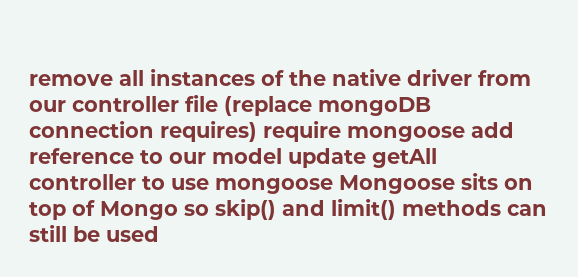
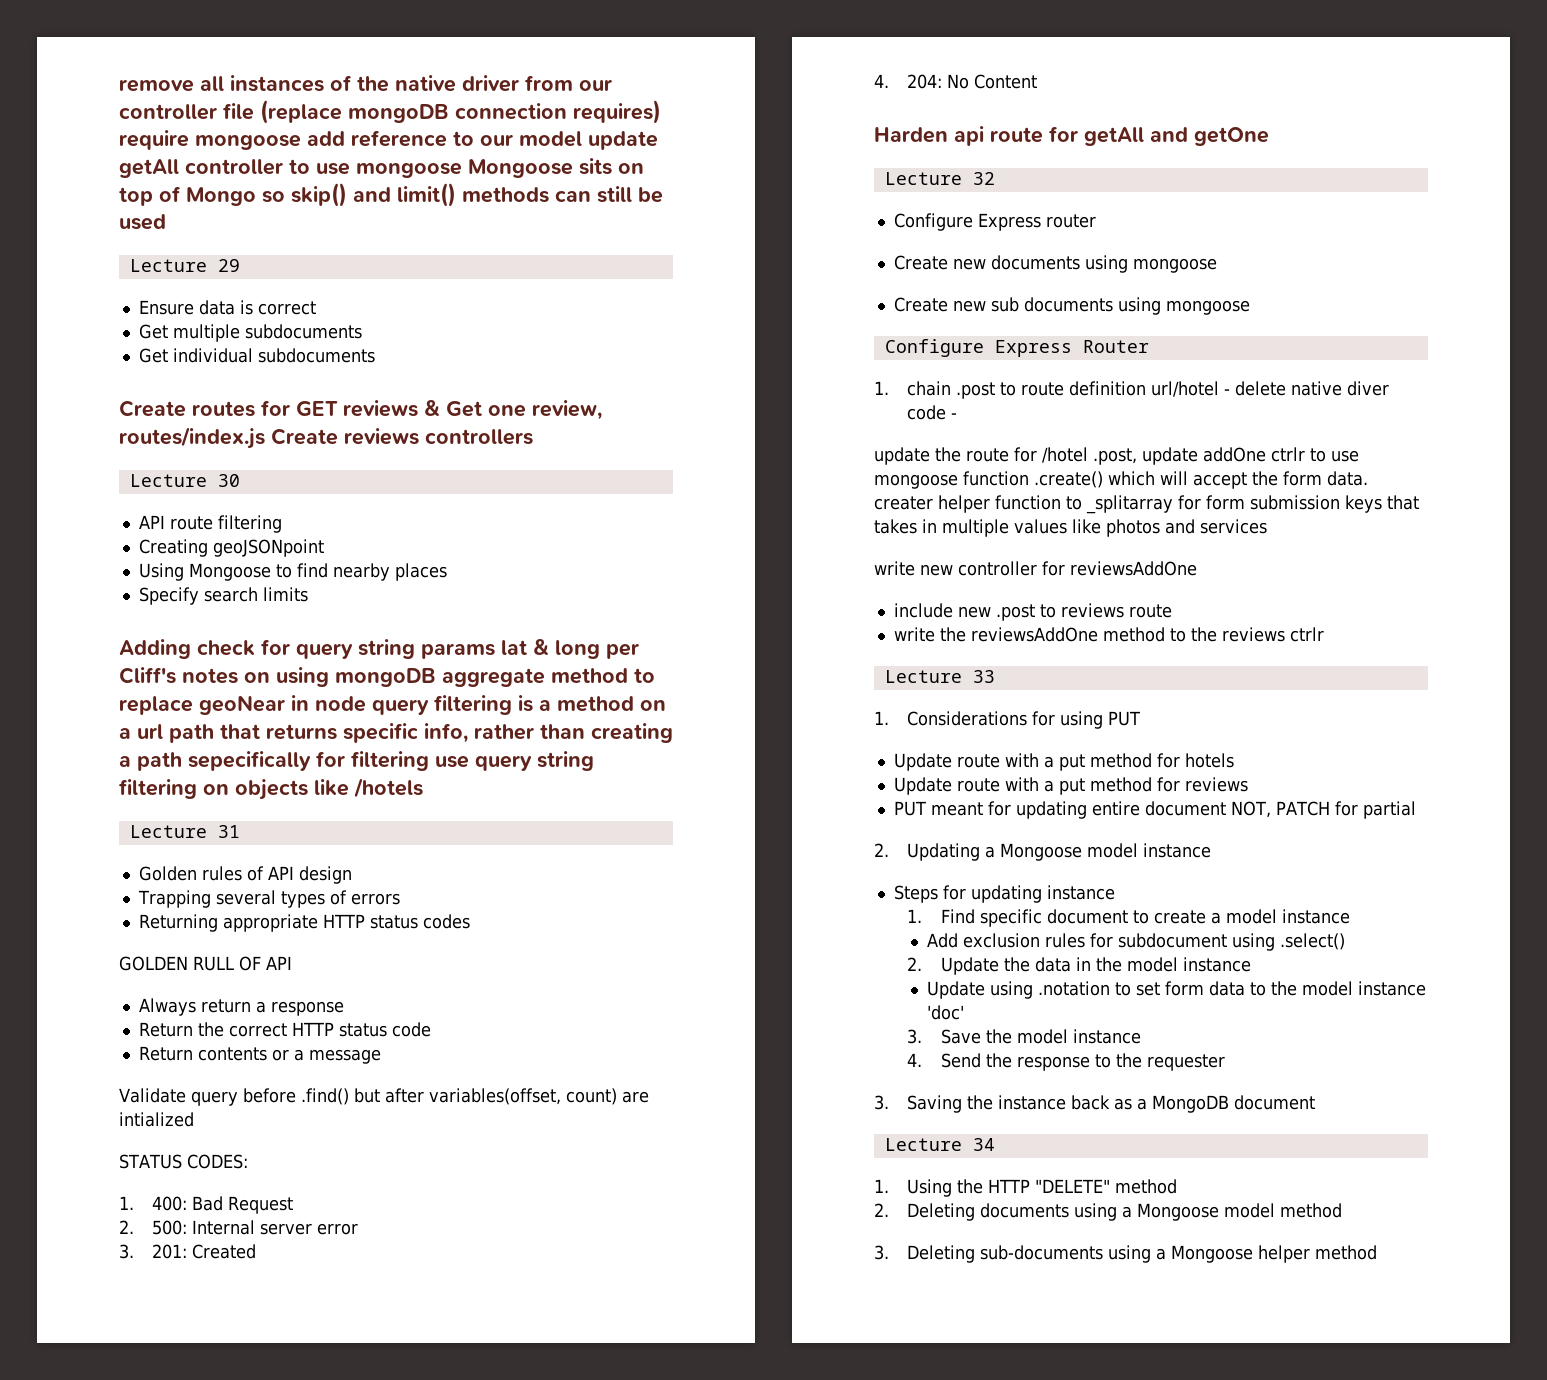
(159, 234) none -> [129,259,240,272] [138,300,316,315] [138,324,362,342] [138,348,375,363] [119,400,602,420] [119,427,533,449] [129,474,240,487] [138,515,282,533] [138,539,324,557] [138,563,447,581] [138,587,308,605] [119,639,639,659] [119,667,655,687] [119,695,666,715] [119,723,673,743] [119,751,594,771] [119,778,423,800] [129,825,240,838] [138,866,352,884] [137,890,400,908] [138,914,470,932] [119,956,292,971] [138,998,344,1016] [138,1022,431,1037] [138,1046,381,1064] [119,1088,649,1106] [119,1112,194,1127] [119,1154,248,1169] [119,1196,294,1214] [119,1220,359,1235] [119,1244,257,1259] [874,74,1038,89] [874,126,1269,146] [884,172,995,185] [893,213,1096,231] [893,255,1217,273] [893,297,1250,315] [884,339,1149,357] [874,381,1390,399] [907,405,958,420] [874,447,1359,465] [874,471,1368,489] [874,495,1419,514] [874,519,1267,537] [874,561,1197,576] [893,603,1172,621] [893,627,1324,642] [884,670,995,683] [874,711,1141,729] [893,753,1234,771] [893,777,1248,795] [893,801,1416,819] [874,843,1212,861] [893,885,1115,903] [907,909,1350,927] [927,933,1346,951] [907,957,1251,975] [927,981,1427,999] [927,1005,965,1020] [907,1029,1141,1044] [907,1053,1225,1071] [874,1095,1316,1113] [884,1138,995,1151] [874,1179,1178,1197] [874,1203,1343,1221] [874,1245,1378,1263] // Lecture 29 // Ensure data is correct // Get multiple subdocuments // Get individual subdocuments // Create routes for GET reviews & Get one review, routes/index.js Create reviews controllers // Lecture 30 // API route filtering // Creating geoJSONpoint // Using Mongoose to find nearby places // Specify search limits // Adding check for query string params lat & long per Cliff's notes on using mongoDB aggregate method to replace geoNear in node query filtering is a method on a url path that returns specific info, rather than creating a path sepecifically for filtering use query string filtering on objects like /hotels // Lecture 31 // Golden rules of API design // Trapping several types of errors // Returning appropriate HTTP status codes // GOLDEN RULL OF API // Always return a response // Return the correct HTTP status code // Return contents or a message // Validate query before .find() but after variables(offset, count) are intialized // STATUS CODES: // 1. 400: Bad Request // 2. 500: Internal server error // 3. 201: Created // 4. 204: No Content // Harden api route for getAll and getOne // Lecture 32 // Configure Express router // Create new documents using mongoose // Create new sub documents using mongoose // Configure Express Router // 1. chain .post to route definition url/hotel - delete native diver code - // update the route for /hotel .post, update addOne ctrlr to use mongoose function .create() which will accept the form data. creater helper function to _splitarray for form submission keys that takes in multiple values like photos and services // write new controller for reviewsAddOne // include new .post to reviews route // write the reviewsAddOne method to the reviews ctrlr // Lecture 33 // 1. Considerations for using PUT // Update route with a put method for hotels // Update route with a put method for reviews // PUT meant for updating entire document NOT, PATCH for partial // 2. Updating a Mongoose model instance // Steps for updating instance // 1. Find specific document to create a model instance // Add exclusion rules for subdocument using .select() // 2. Update the data in the model instance // Update using .notation to set form data to the model instance 'doc' // 3. Save the model instance // 4. Send the response to the requester // 3. Saving the instance back as a MongoDB document // Lecture 34 // 1. Using the HTTP "DELETE" method // 2. Deleting documents using a Mongoose model method // 3. Deleting sub-documents using a Mongoose helper method

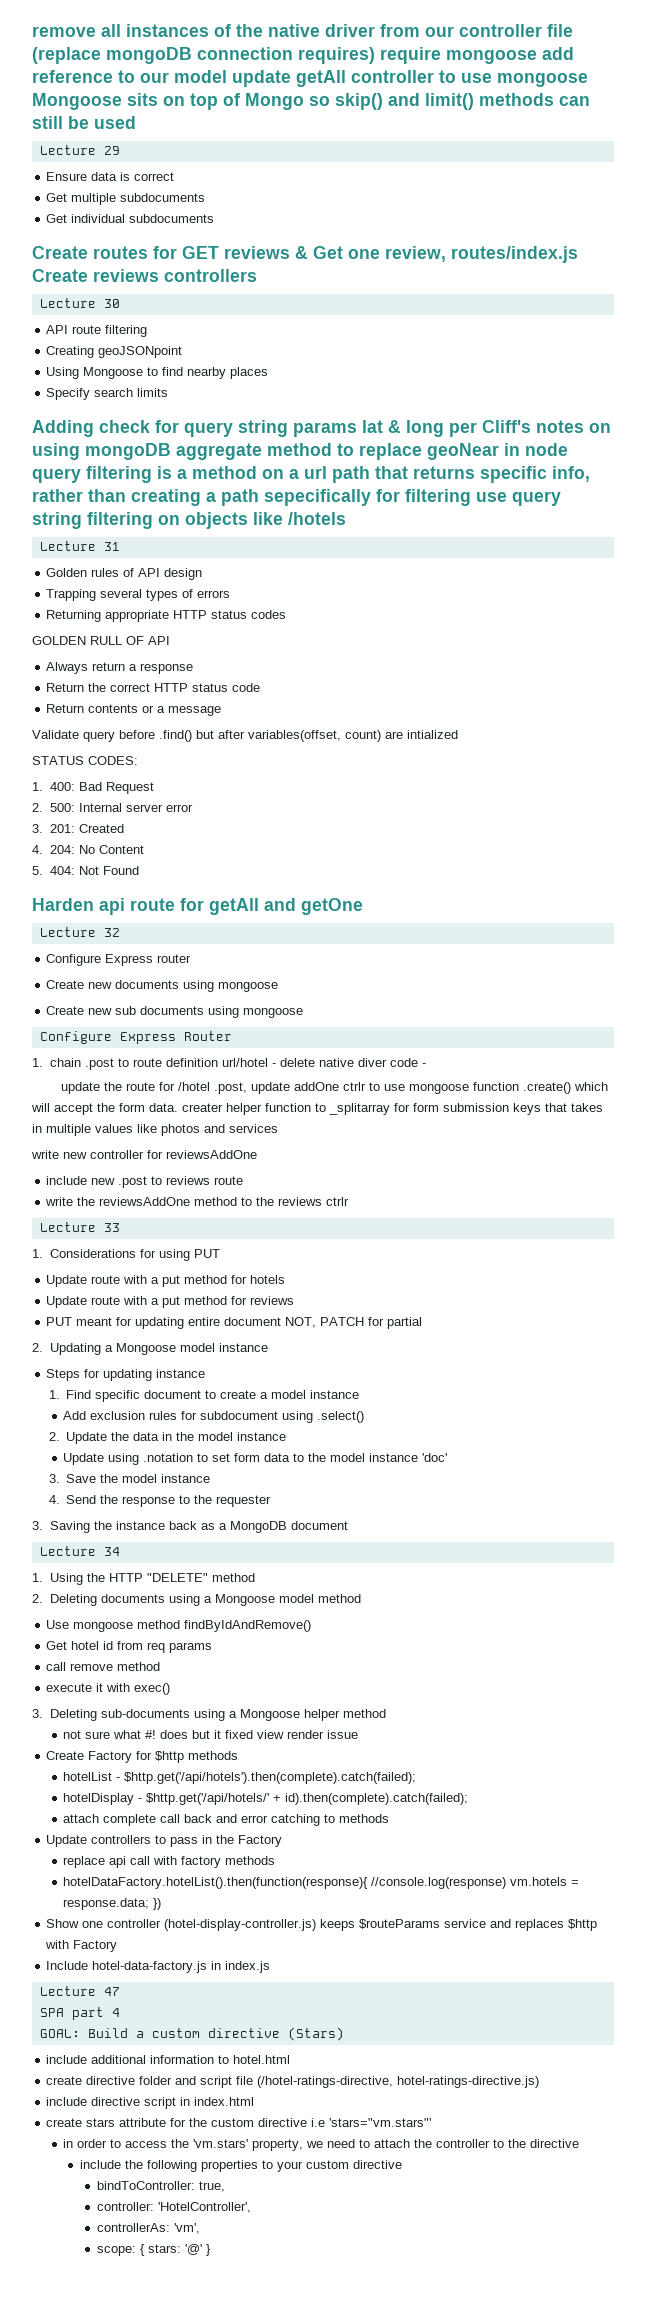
(1038, 81) none -> [32,866,139,875] // 5. 404: Not Found
(1343, 1210) none -> [46,1620,312,1632] [46,1641,213,1653] [46,1662,161,1671] [46,1683,171,1695] // Use mongoose method findByIdAndRemove() // Get hotel id from req params // call remove method // execute it with exec()
(1378, 1252) none -> [63,1730,359,1739] [46,1751,239,1763] [63,1772,417,1784] [63,1793,469,1805] [63,1814,390,1826] [46,1835,283,1847] [63,1856,276,1868] [63,1877,580,1889] [63,1898,162,1910] [46,1919,598,1931] [45,1940,118,1952] [46,1961,271,1973] [39,1986,120,1996] [39,2007,120,2020] [39,2027,344,2041] [46,2055,291,2064] [46,2076,540,2088] [46,2097,255,2109] [46,2118,432,2127] [63,2139,580,2151] [80,2160,403,2172] [97,2181,226,2192] [97,2202,252,2213] [97,2223,201,2234] [97,2244,212,2256] // not sure what #! does but it fixed view render issue // Create Factory for $http methods // hotelList - $http.get('/api/hotels').then(complete).catch(failed); // hotelDisplay - $http.get('/api/hotels/' + id).then(complete).catch(failed); // attach complete call back and error catching to methods // Update controllers to pass in the Factory // replace api call with factory methods // hotelDataFactory.hotelList().then(function(response){ //console.log(response) vm.hotels = response.data; }) // Show one controller (hotel-display-controller.js) keeps $routeParams service and replaces $http with Factory // Include hotel-data-factory.js in index.js // Lecture 47 // SPA part 4 // GOAL: Build a custom directive (Stars) // include additional information to hotel.html // create directive folder and script file (/hotel-ratings-directive, hotel-ratings-directive.js) // include directive script in index.html // create stars attribute for the custom directive i.e 'stars="vm.stars"' // in order to access the 'vm.stars' property, we need to attach the controller to the directive // include the following properties to your custom directive // bindToController: true, // controller: 'HotelController', // controllerAs: 'vm', // scope: { stars: '@' }

